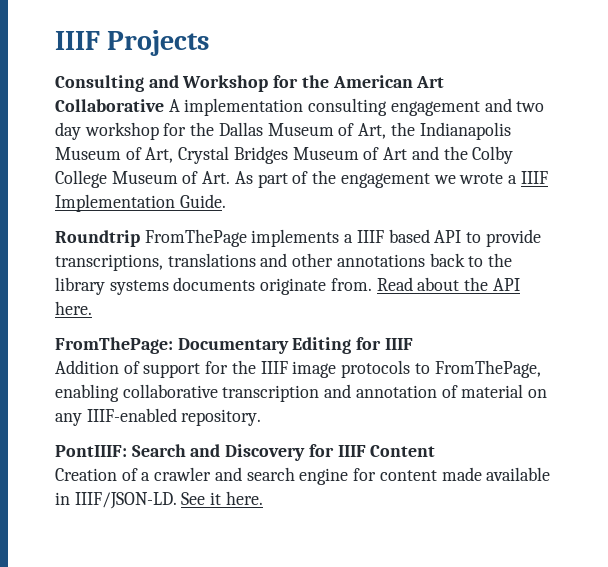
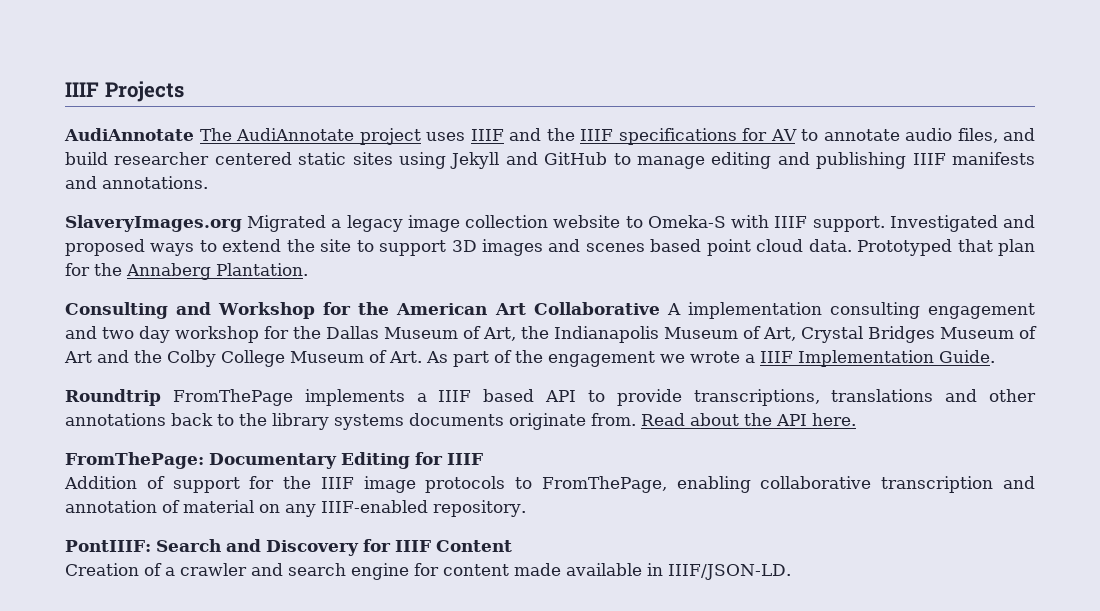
(210, 43) none -> [64,128,1035,145] [65,152,1035,169] [65,176,208,189] [65,215,1036,232] [65,239,1036,256] [65,263,308,280] // AudiAnnotate The AudiAnnotate project uses IIIF and the IIIF specifications for AV to annotate audio files, and build researcher centered static sites using Jekyll and GitHub to manage editing and publishing IIIF manifests and annotations. // SlaveryImages.org Migrated a legacy image collection website to Omeka-S with IIIF support. Investigated and proposed ways to extend the site to support 3D images and scenes based point cloud data. Prototyped that plan for the Annaberg Plantation.
[181,491,263,505] See it here. -> (791, 572) none

